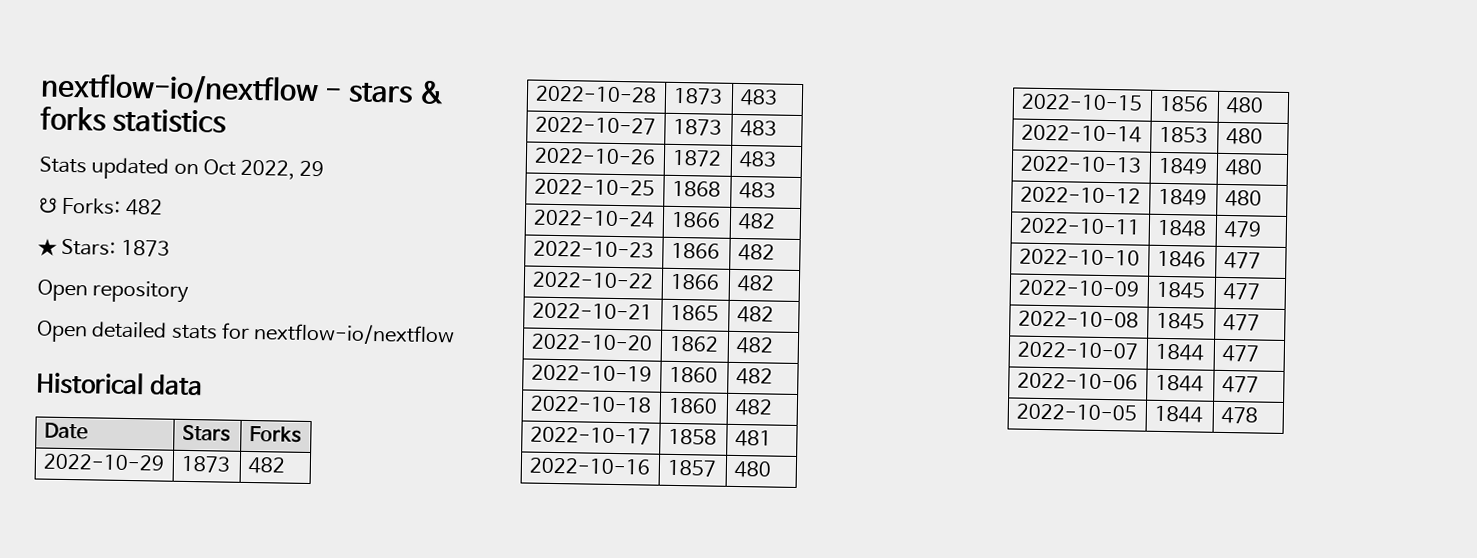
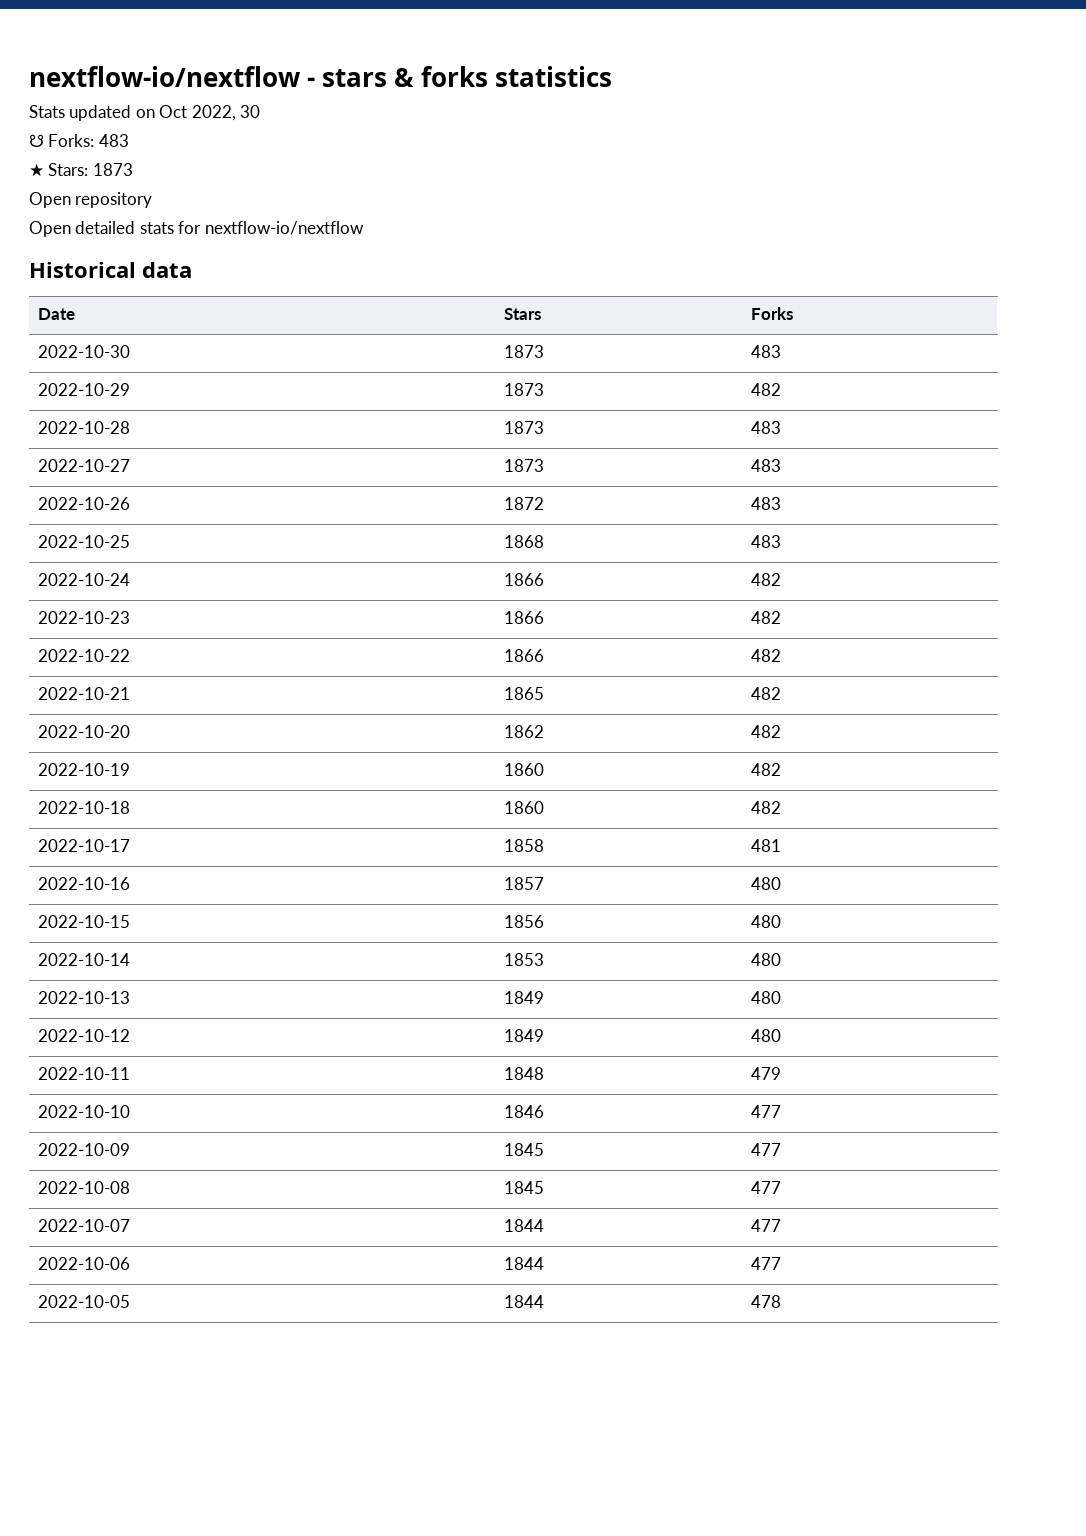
[299,160,325,177] 29 -> [240,105,261,118] 30
[124,198,163,216] 482 -> [98,134,129,147] 483
(302, 434) none -> [37,345,130,358] [503,345,544,358] [750,345,781,358] // 2022-10-30 | 1873 | 483

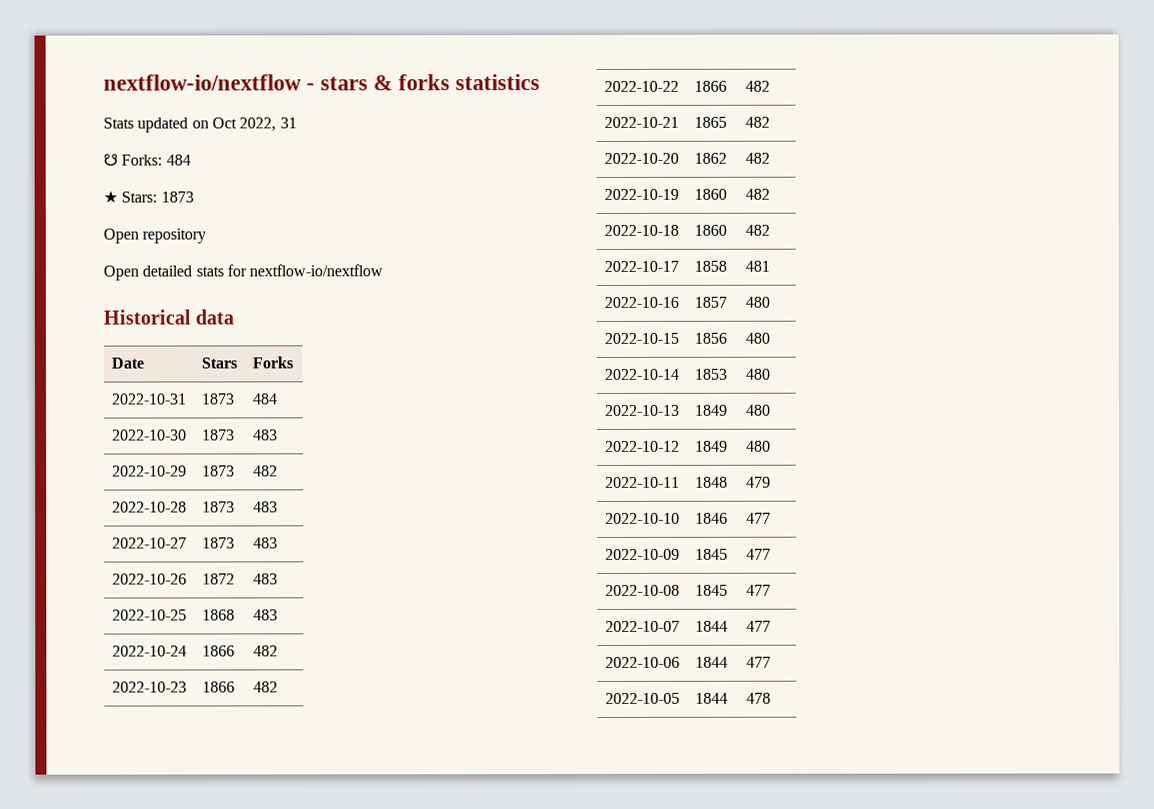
[240,105,261,118] 30 -> [279,117,297,129] 31
[98,134,129,147] 483 -> [165,154,191,166] 484
(793, 313) none -> [110,393,186,405] [200,393,234,405] [251,393,277,405] // 2022-10-31 | 1873 | 484

